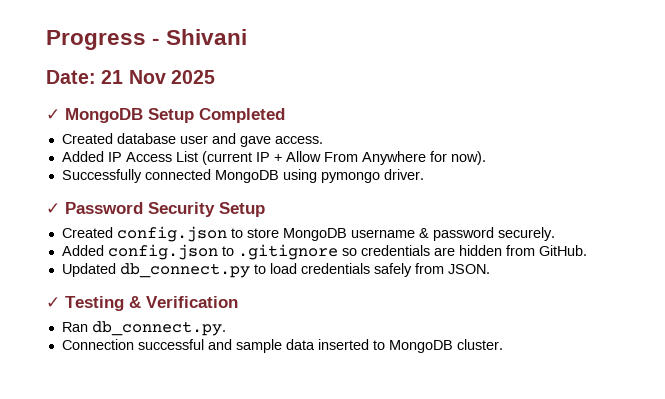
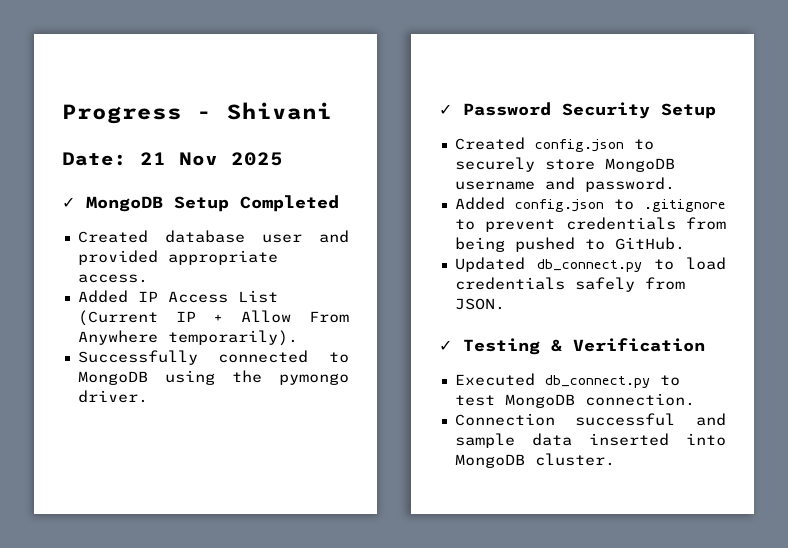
[239,136,271,147] gave -> [77,250,278,265] provided appropriate
[201,151,252,165] (current -> [77,310,158,326] (Current
[429,151,486,165] for now). -> [167,330,298,346] temporarily).
(211, 174) none -> [329,352,349,363] to
(317, 176) none -> [231,370,262,383] the
(243, 233) none -> [454,157,535,172] securely
[418,227,555,241] & password securely. -> [544,177,675,192] and password.
[341,245,535,256] so credentials are hidden from -> [454,217,726,232] [454,237,605,252] to prevent credentials from being pushed to
[61,321,226,336] Ran db_connect.py. -> [454,373,680,388] [454,393,695,408] Executed db_connect.py to test MongoDB connection.
[372,340,385,350] to -> [686,433,726,446] into

